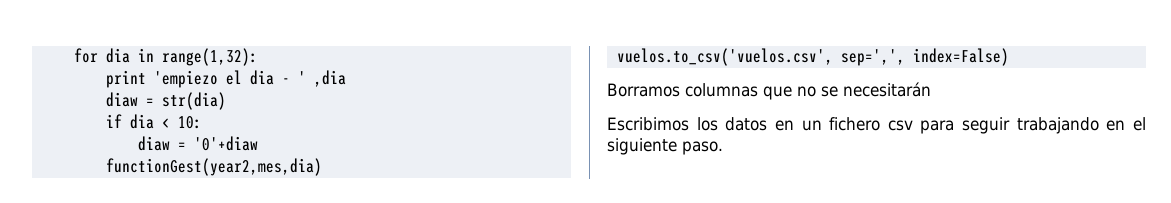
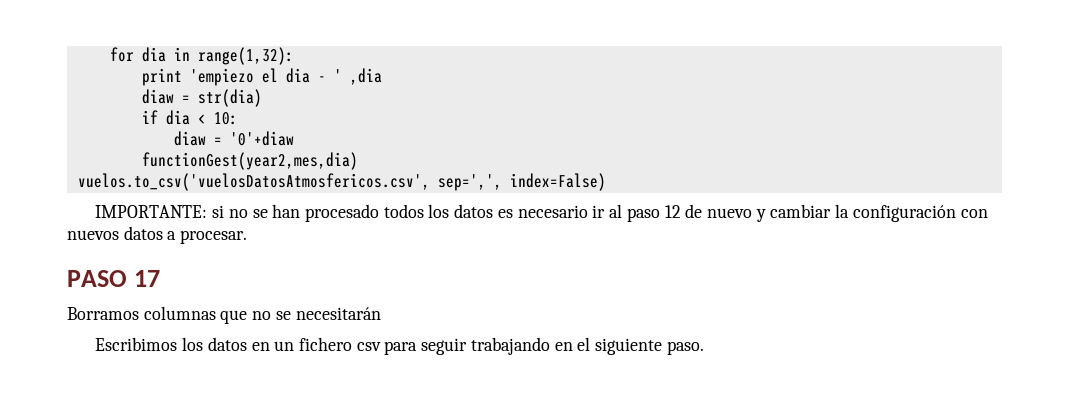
[616,48,833,66] vuelos.to_csv('vuelos.csv', -> [77,173,430,191] vuelos.to_csv('vuelosDatosAtmosfericos.csv',
(1009, 57) none -> [95,204,988,222] [67,226,248,244] [67,270,160,287] // IMPORTANTE: si no se han procesado todos los datos es necesario ir al paso 12 de nuevo y cambiar la configuración con nuevos datos a procesar. // PASO 17

